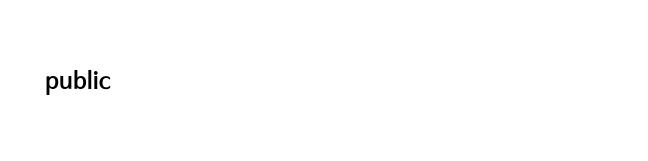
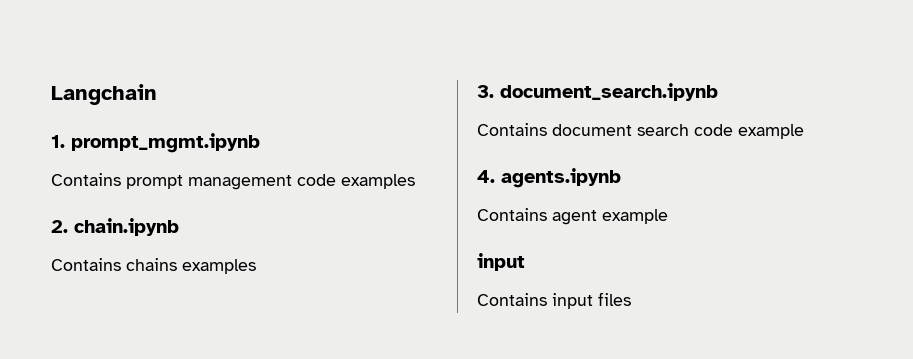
[45,69,111,95] public -> [51,84,157,105] [51,133,260,153] [51,173,415,190] [51,218,179,236] [51,258,256,274] [477,83,718,101] [477,123,804,139] [477,168,621,188] [477,208,668,225] [477,253,525,271] [477,292,631,309] Langchain // 1. prompt_mgmt.ipynb // Contains prompt management code examples // 2. chain.ipynb // Contains chains examples // 3. document_search.ipynb // Contains document search code example // 4. agents.ipynb // Contains agent example // input // Contains input files

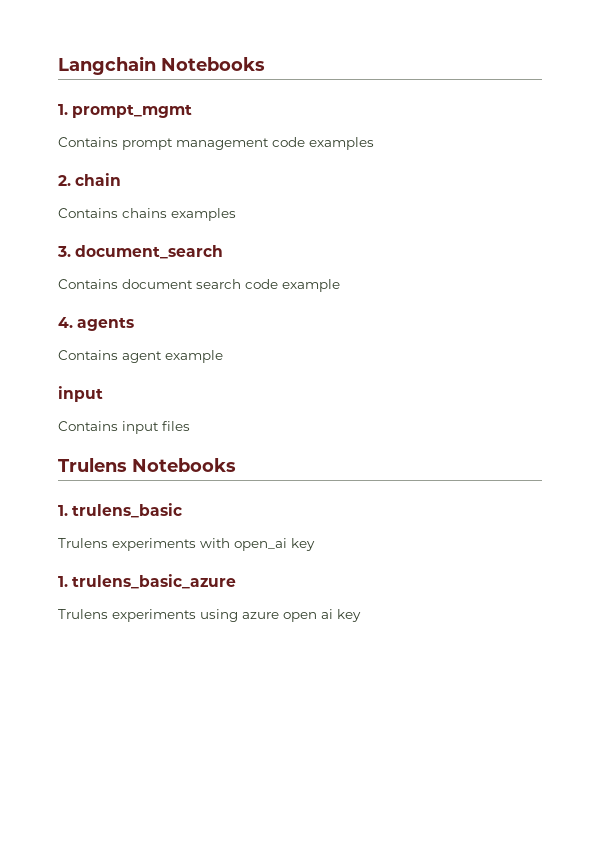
[51,133,260,153] // 1. prompt_mgmt.ipynb -> [161,57,265,71] [58,104,193,118] Notebooks // 1. prompt_mgmt
[74,218,179,236] chain.ipynb -> [75,173,122,186] chain
[500,83,718,101] document_search.ipynb -> [75,245,224,259] document_search
[501,168,621,188] agents.ipynb -> [77,317,135,331] agents
(631, 299) none -> [58,458,236,472] [58,503,183,518] [58,538,315,551] [58,574,237,589] [58,609,361,622] // Trulens Notebooks // 1. trulens_basic // Trulens experiments with open_ai key // 1. trulens_basic_azure // Trulens experiments using azure open ai key

